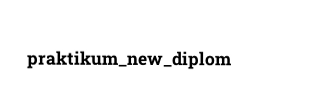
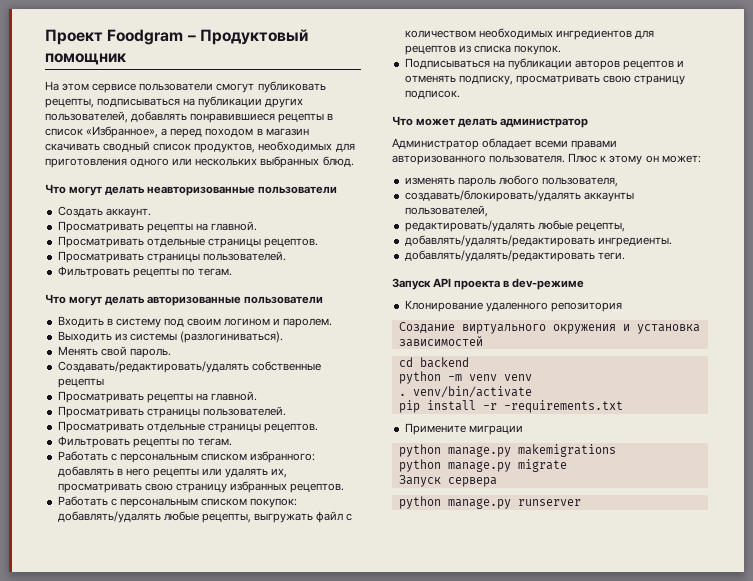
[26,50,232,70] praktikum_new_diplom -> [45,29,308,45] [45,53,126,65] [45,81,326,93] [45,96,304,108] [45,111,334,123] [45,126,309,138] [45,141,355,153] [45,156,354,168] [45,184,338,196] [57,206,151,218] [57,221,257,233] [57,236,318,248] [57,251,286,263] [57,266,232,278] [45,294,324,306] [57,316,333,328] [57,331,283,343] [57,346,171,358] [57,361,321,373] [57,378,104,388] [57,391,257,403] [57,406,286,418] [57,421,318,433] [57,436,232,448] [57,451,316,463] [57,466,288,478] [57,481,345,493] [57,496,298,508] [57,511,353,523] [404,28,654,40] [404,45,561,55] [404,58,685,70] [404,75,686,85] [404,90,460,99] [392,116,589,128] [392,138,618,150] [392,153,701,165] [404,175,618,187] [404,190,634,202] [404,205,488,217] [404,220,625,232] [404,235,672,247] [404,250,625,262] [392,278,585,290] [404,300,622,312] [398,322,700,334] [398,336,483,347] [398,357,469,368] [398,371,532,384] [398,386,532,398] [398,400,623,413] [404,423,523,435] [398,444,616,457] [398,459,567,472] [398,475,497,487] [398,496,581,509] Проект Foodgram – Продуктовый помощник // На этом сервисе пользователи смогут публиковать рецепты, подписываться на публикации других пользователей, добавлять понравившиеся рецепты в список «Избранное», а перед походом в магазин скачивать сводный список продуктов, необходимых для приготовления одного или нескольких выбранных блюд. // Что могут делать неавторизованные пользователи // Создать аккаунт. // Просматривать рецепты на главной. // Просматривать отдельные страницы рецептов. // Просматривать страницы пользователей. // Фильтровать рецепты по тегам. // Что могут делать авторизованные пользователи // Входить в систему под своим логином и паролем. // Выходить из системы (разлогиниваться). // Менять свой пароль. // Создавать/редактировать/удалять собственные рецепты // Просматривать рецепты на главной. // Просматривать страницы пользователей. // Просматривать отдельные страницы рецептов. // Фильтровать рецепты по тегам. // Работать с персональным списком избранного: добавлять в него рецепты или удалять их, просматривать свою страницу избранных рецептов. // Работать с персональным списком покупок: добавлять/удалять любые рецепты, выгружать файл с количеством необходимых ингредиентов для рецептов из списка покупок. // Подписываться на публикации авторов рецептов и отменять подписку, просматривать свою страницу подписок. // Что может делать администратор // Администратор обладает всеми правами авторизованного пользователя. Плюс к этому он может: // изменять пароль любого пользователя, // создавать/блокировать/удалять аккаунты пользователей, // редактировать/удалять любые рецепты, // добавлять/удалять/редактировать ингредиенты. // добавлять/удалять/редактировать теги. // Запуск API проекта в dev-режиме // Клонирование удаленного репозитория // Создание виртуального окружения и установка зависимостей // cd backend // python -m venv venv // . venv/bin/activate // pip install -r -requirements.txt // Примените миграции // python manage.py makemigrations // python manage.py migrate // Запуск сервера // python manage.py runserver

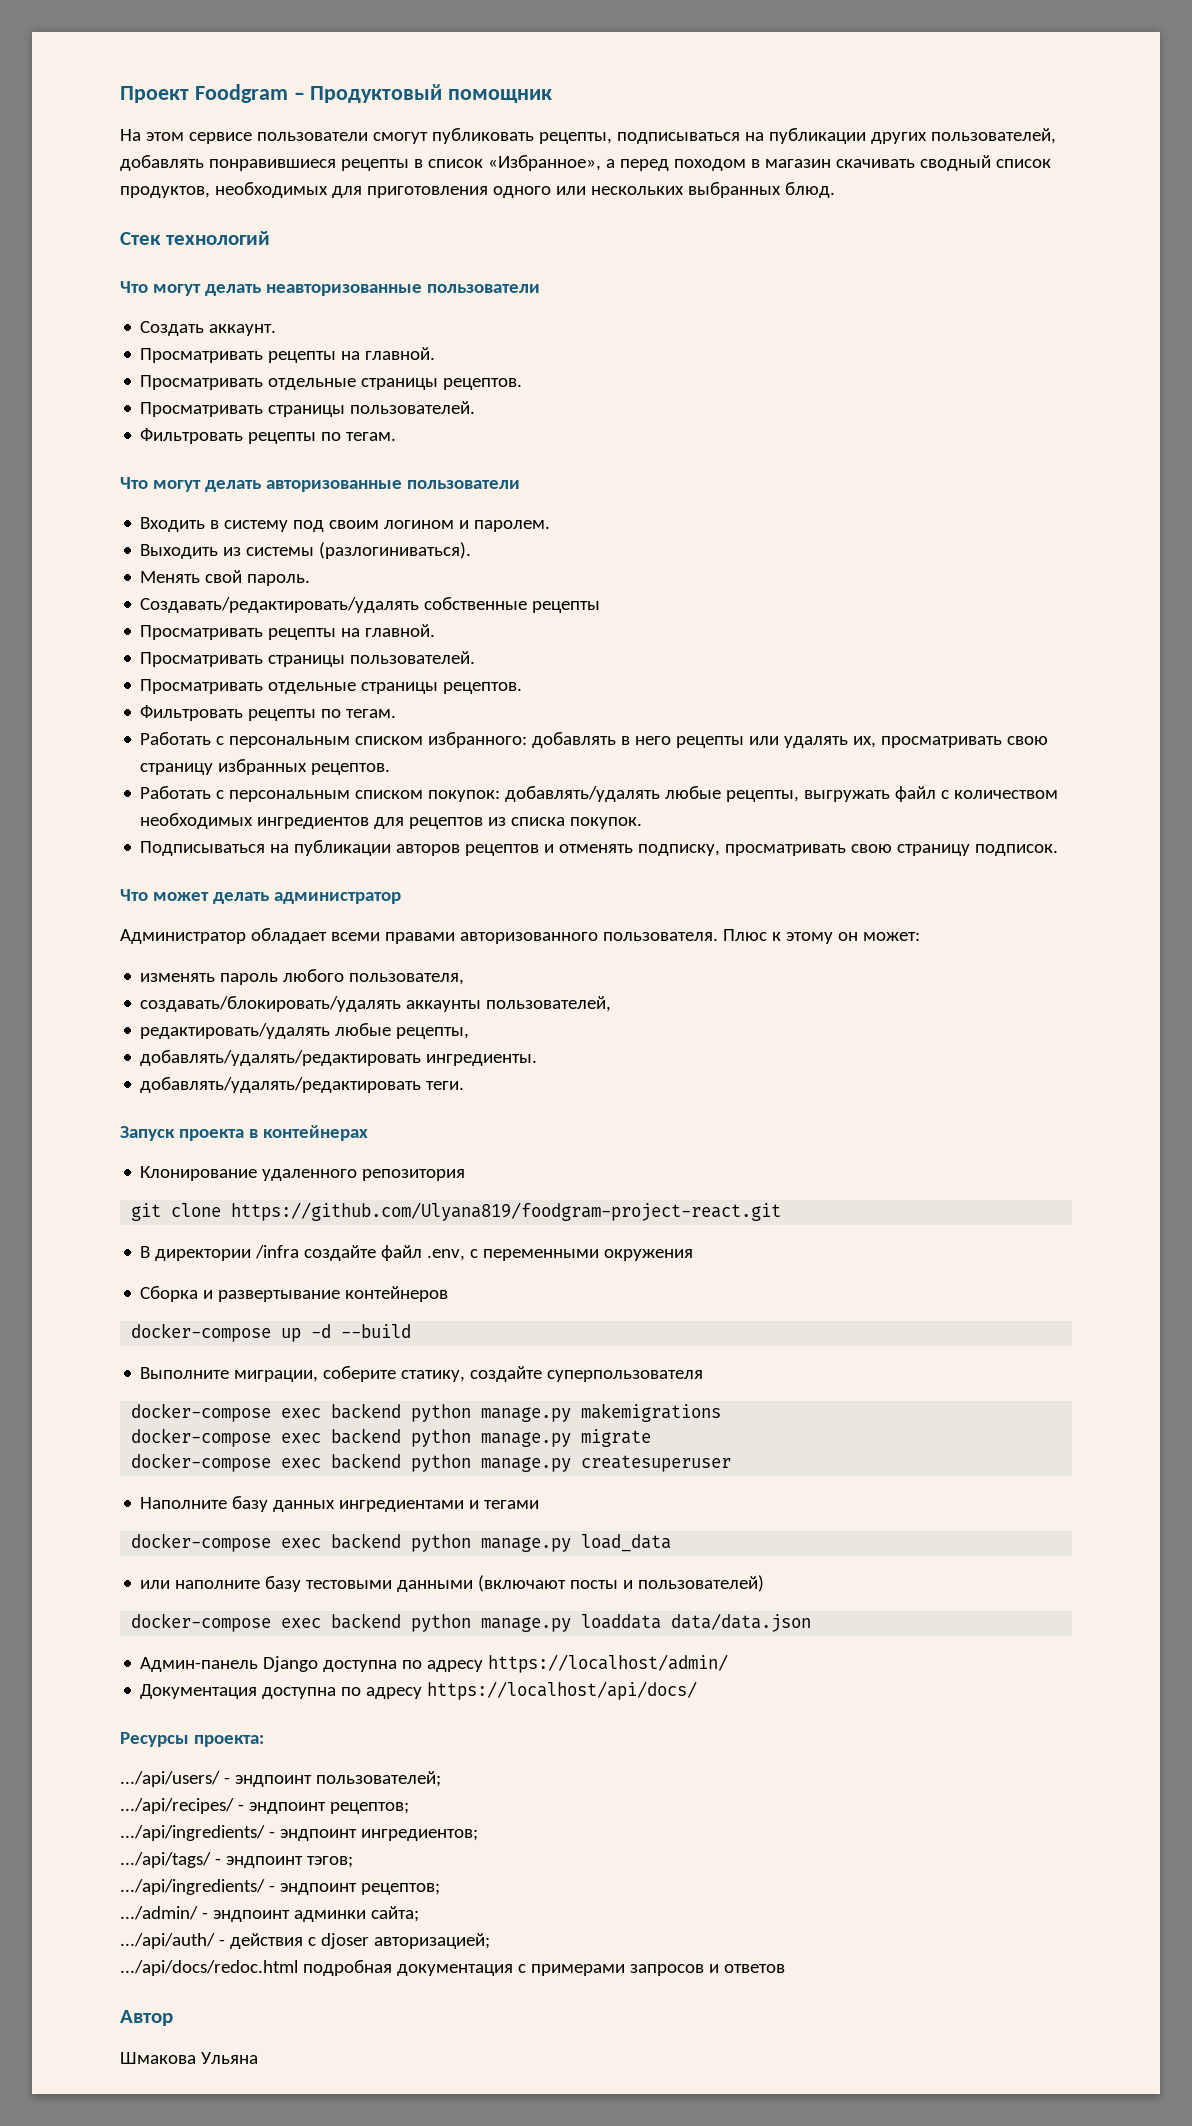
(354, 161) none -> [120,231,270,245] // Стек технологий
[433,278,452,287] API -> (175, 1133) none
[512,278,585,290] dev-режиме -> [262,1125,368,1141] контейнерах
[398,322,700,334] [398,336,483,347] [398,357,469,368] [398,371,532,384] [398,386,532,398] [398,400,623,413] [404,423,523,435] Создание виртуального окружения и установка зависимостей // cd backend // python -m venv venv // . venv/bin/activate // pip install -r -requirements.txt // Примените миграции // -> [131,1202,782,1221] [140,1245,694,1261] [140,1286,449,1302] [131,1323,412,1342] [140,1366,704,1382] [131,1403,402,1422] git clone https://github.com/Ulyana819/foodgram-project-react.git // В директории /infra создайте файл .env, с переменными окружения // Сборка и развертывание контейнеров // docker-compose up -d --build // Выполните миграции, соберите статику, создайте суперпользователя // docker-compose exec backend
(616, 450) none -> [131,1428,402,1447] docker-compose exec backend
[398,475,497,487] [398,496,581,509] Запуск сервера // python manage.py runserver -> [131,1453,732,1472] [140,1496,540,1512] [131,1533,672,1552] [140,1575,765,1592] [131,1613,812,1632] [140,1654,729,1673] [140,1681,698,1700] [120,1732,264,1747] [120,1771,441,1787] [120,1798,409,1814] [120,1825,478,1841] [120,1852,353,1868] [120,1879,440,1895] [120,1906,419,1922] [120,1933,490,1949] [120,1960,785,1976] [120,2010,173,2026] [120,2052,258,2064] docker-compose exec backend python manage.py createsuperuser // Наполните базу данных ингредиентами и тегами // docker-compose exec backend python manage.py load_data // или наполните базу тестовыми данными (включают посты и пользователей) // docker-compose exec backend python manage.py loaddata data/data.json // Aдмин-панель Django доступна по адресу https://localhost/admin/ // Документация доступна по адресу https://localhost/api/docs/ // Ресурсы проекта: // .../api/users/ - эндпоинт пользователей; // .../api/recipes/ - эндпоинт рецептов; // .../api/ingredients/ - эндпоинт ингредиентов; // .../api/tags/ - эндпоинт тэгов; // .../api/ingredients/ - эндпоинт рецептов; // .../admin/ - эндпоинт админки сайта; // .../api/auth/ - действия с djoser авторизацией; // .../api/docs/redoc.html подробная документация с примерами запросов и ответов // Автор // Шмакова Ульяна

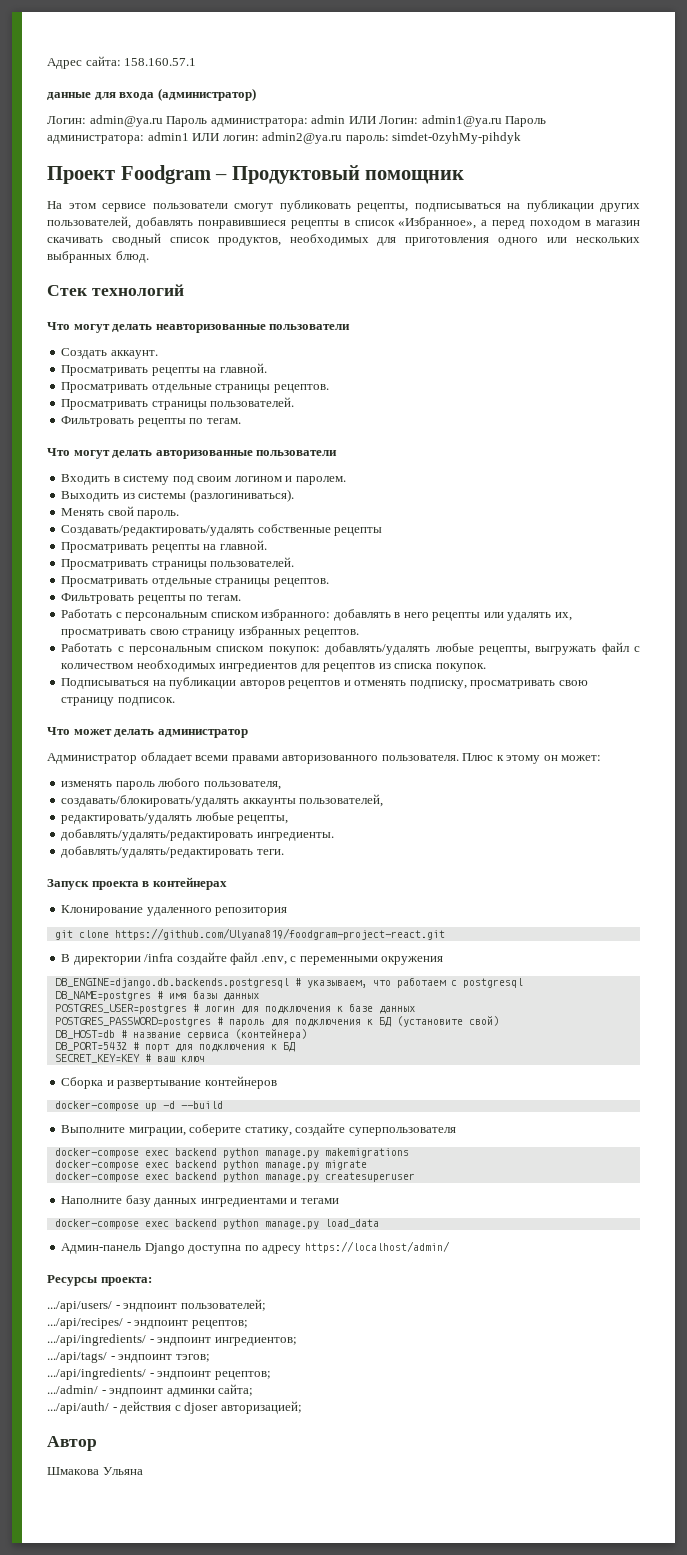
(120, 94) none -> [47,56,197,69] [47,88,256,101] [47,115,547,127] [47,132,522,144] Адрес сайта: 158.160.57.1 // данные для входа (администратор) // Логин: admin@ya.ru Пароль администратора: admin ИЛИ Логин: admin1@ya.ru Пароль администратора: admin1 ИЛИ логин: admin2@ya.ru пароль: simdet-0zyhMy-pihdyk //
(694, 1255) none -> [54,977,523,988] [54,990,259,1001] [54,1003,415,1014] [54,1016,499,1027] [54,1029,307,1040] [54,1042,295,1052] [54,1054,205,1063] // DB_ENGINE=django.db.backends.postgresql # указываем, что работаем с postgresql // DB_NAME=postgres # имя базы данных // POSTGRES_USER=postgres # логин для подключения к базе данных // POSTGRES_PASSWORD=postgres # пароль для подключения к БД (установите свой) // DB_HOST=db # название сервиса (контейнера) // DB_PORT=5432 # порт для подключения к БД // SECRET_KEY=KEY # ваш ключ
[140,1575,765,1592] [131,1613,812,1632] // или наполните базу тестовыми данными (включают посты и пользователей) // docker-compose exec backend python manage.py loaddata data/data.json -> (379, 1223) none
[140,1681,698,1700] // Документация доступна по адресу https://localhost/api/docs/ -> (450, 1247) none
[120,1960,785,1976] // .../api/docs/redoc.html подробная документация с примерами запросов и ответов -> (302, 1407) none

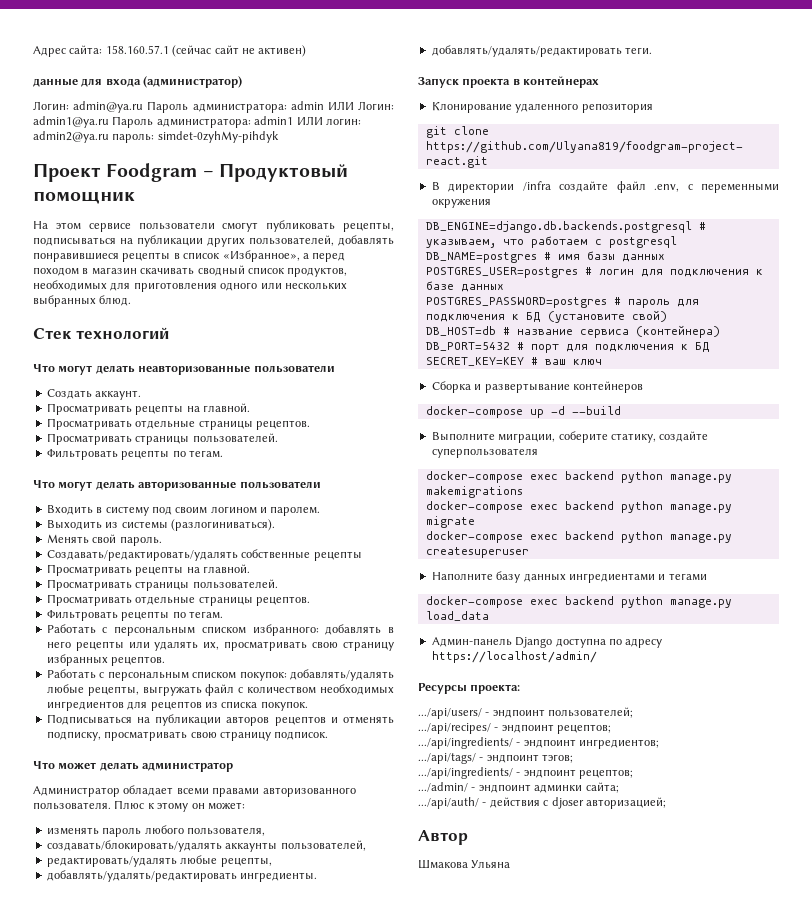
(197, 62) none -> [172,45,307,57] (сейчас сайт не активен)

